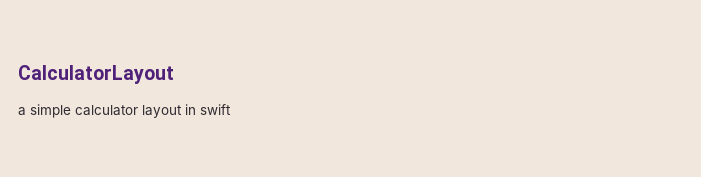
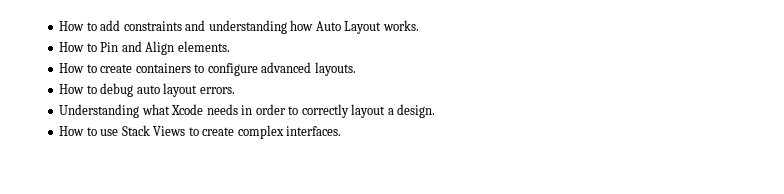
[18,65,174,84] [18,104,231,118] CalculatorLayout // a simple calculator layout in swift -> [59,20,419,34] [59,41,230,55] [59,62,356,76] [59,83,235,97] [59,104,436,118] [59,125,342,139] How to add constraints and understanding how Auto Layout works. // How to Pin and Align elements. // How to create containers to configure advanced layouts. // How to debug auto layout errors. // Understanding what Xcode needs in order to correctly layout a design. // How to use Stack Views to create complex interfaces.

